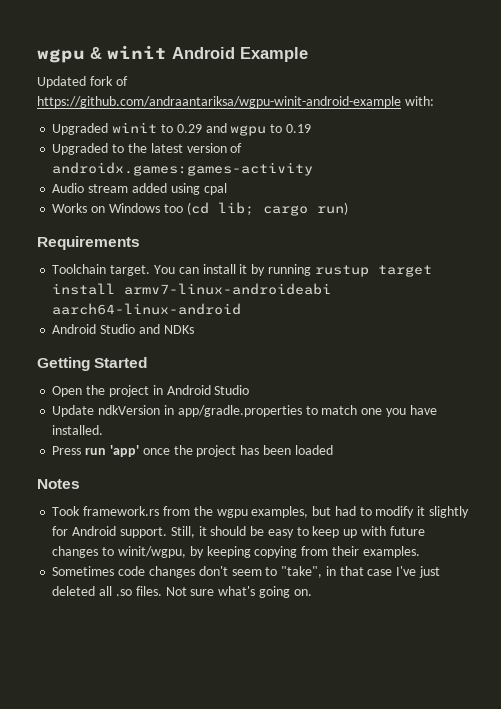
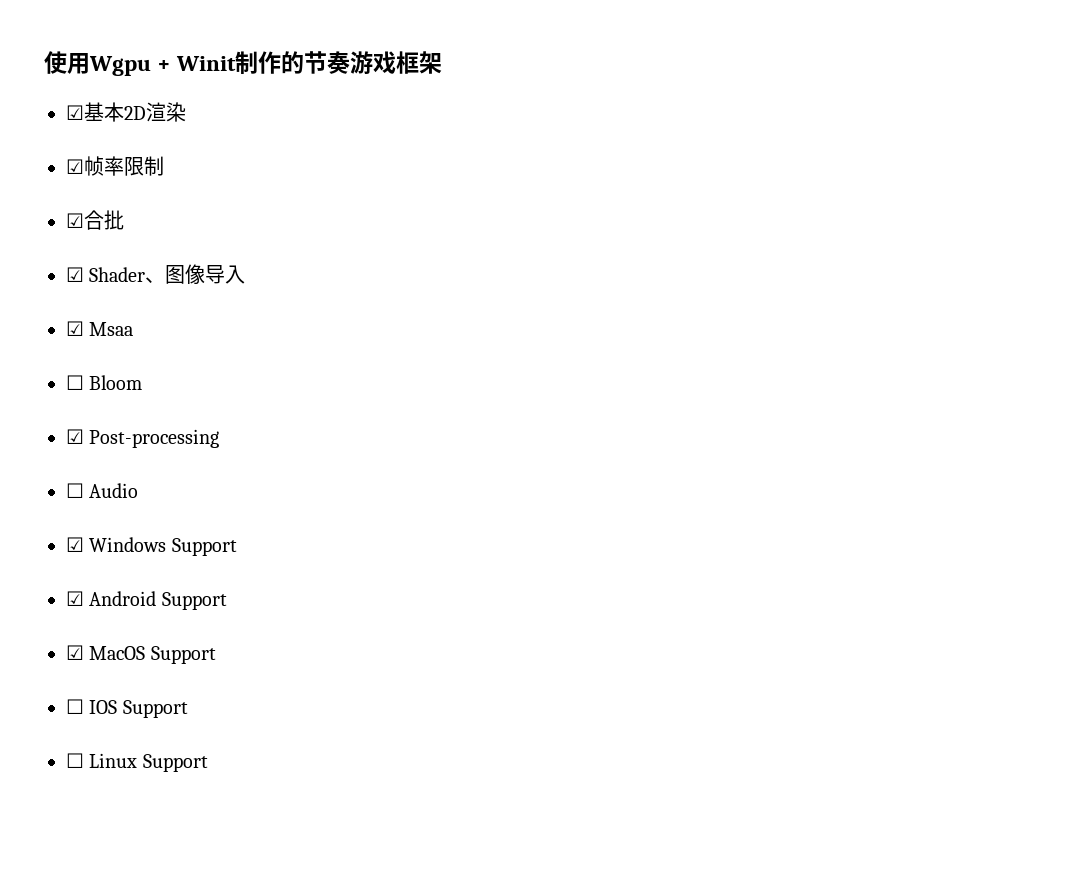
[37,45,308,63] [37,76,128,88] [37,96,434,108] [52,122,311,136] [52,143,243,155] [52,162,314,176] [52,183,227,195] [52,202,348,216] [37,236,140,250] [52,264,432,277] [52,283,332,295] [52,303,242,315] [52,324,194,334] [37,357,148,371] [52,385,250,397] [52,405,437,417] [52,425,104,435] [52,445,333,457] [37,479,80,489] [52,506,469,518] [52,526,425,538] [52,546,420,558] [52,566,440,578] [52,586,312,598] wgpu & winit Android Example // Updated fork of https://github.com/andraantariksa/wgpu-winit-android-example with: // Upgraded winit to 0.29 and wgpu to 0.19 // Upgraded to the latest version of androidx.games:games-activity // Audio stream added using cpal // Works on Windows too (cd lib; cargo run) // Requirements // Toolchain target. You can install it by running rustup target install armv7-linux-androideabi aarch64-linux-android // Android Studio and NDKs // Getting Started // Open the project in Android Studio // Update ndkVersion in app/gradle.properties to match one you have installed. // Press run 'app' once the project has been loaded // Notes // Took framework.rs from the wgpu examples, but had to modify it slightly for Android support. Still, it should be easy to keep up with future changes to winit/wgpu, by keeping copying from their examples. // Sometimes code changes don't seem to "take", in that case I've just deleted all .so files. Not sure what's going on. -> [44,51,443,76] [66,102,186,122] [66,156,164,176] [66,210,124,230] [66,264,246,284] [66,321,134,336] [66,375,143,390] [66,429,220,448] [66,483,139,498] [66,537,237,556] [66,591,227,610] [66,645,216,664] [66,699,188,718] [66,753,208,772] 使用Wgpu + Winit制作的节奏游戏框架 // ☑基本2D渲染 // ☑帧率限制 // ☑合批 // ☑ Shader、图像导入 // ☑ Msaa // ☐ Bloom // ☑ Post-processing // ☐ Audio // ☑ Windows Support // ☑ Android Support // ☑ MacOS Support // ☐ IOS Support // ☐ Linux Support

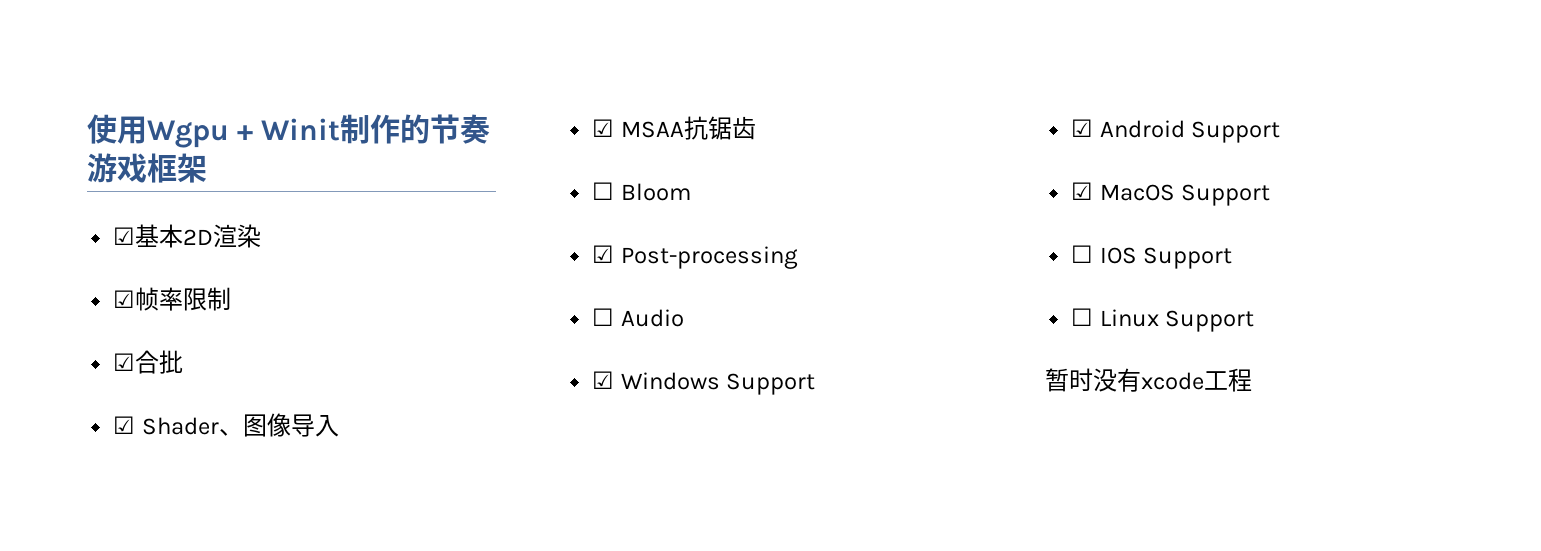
[89,322,134,336] Msaa -> [620,116,756,140] MSAA抗锯齿
(208, 763) none -> [1045,368,1252,392] // 暂时没有xcode工程

